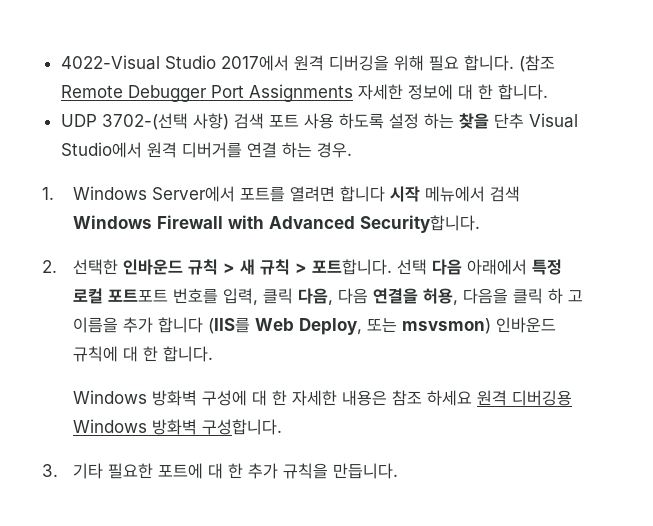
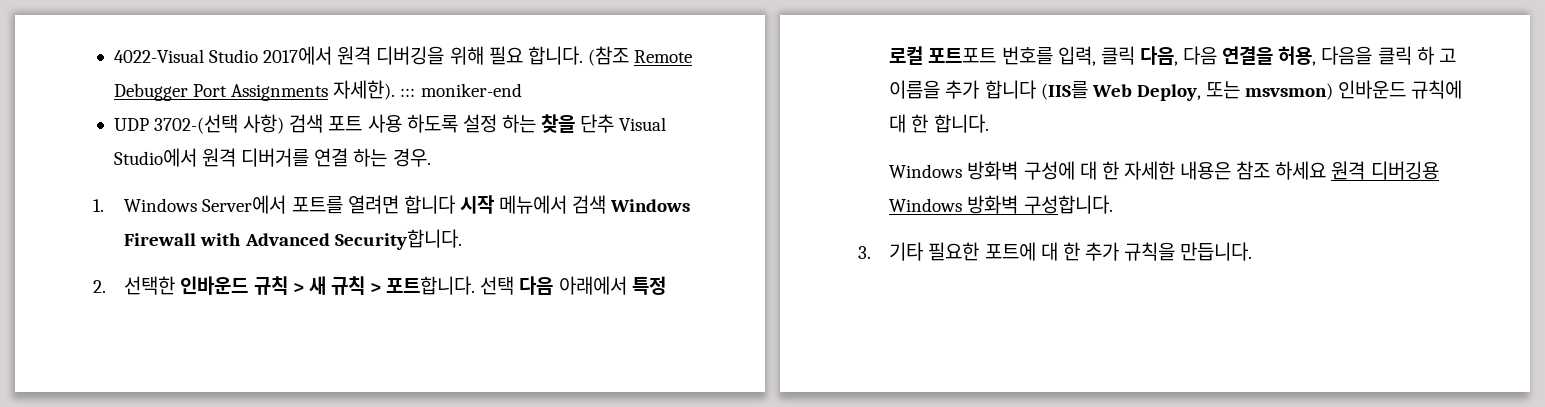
[357,84,548,100] 자세한 정보에 대 한 합니다. -> [333,80,522,100] 자세한). ::: moniker-end

